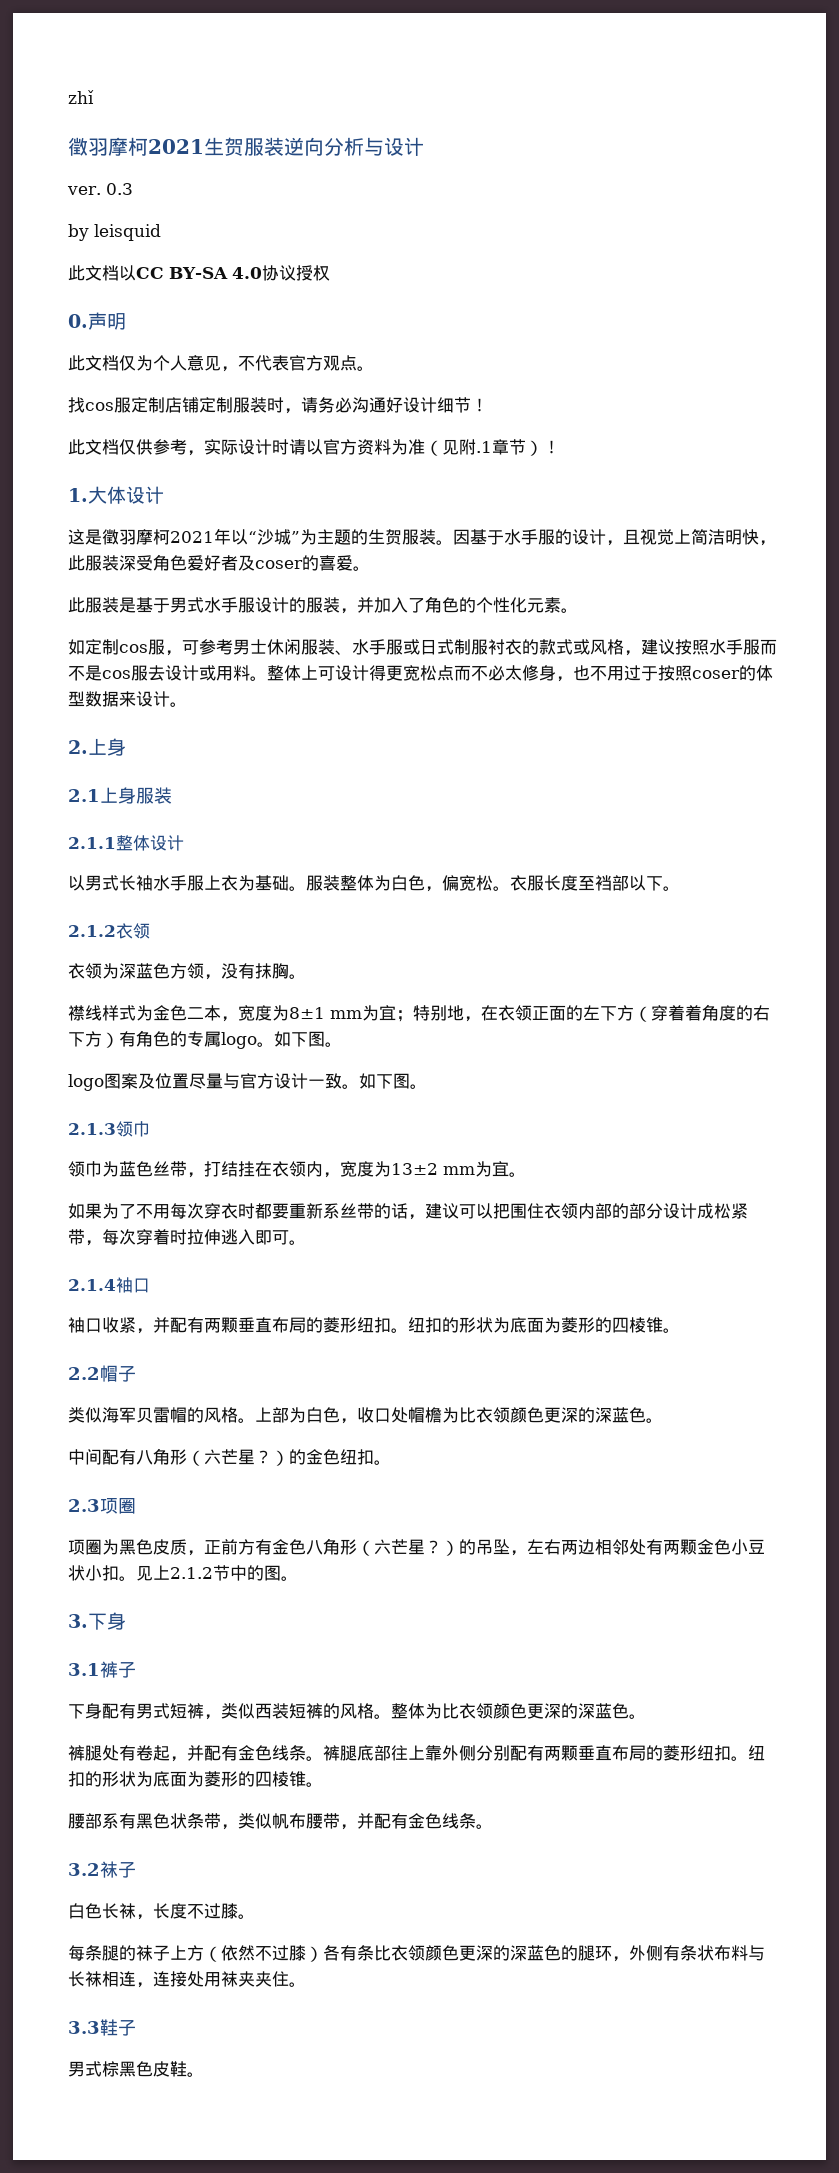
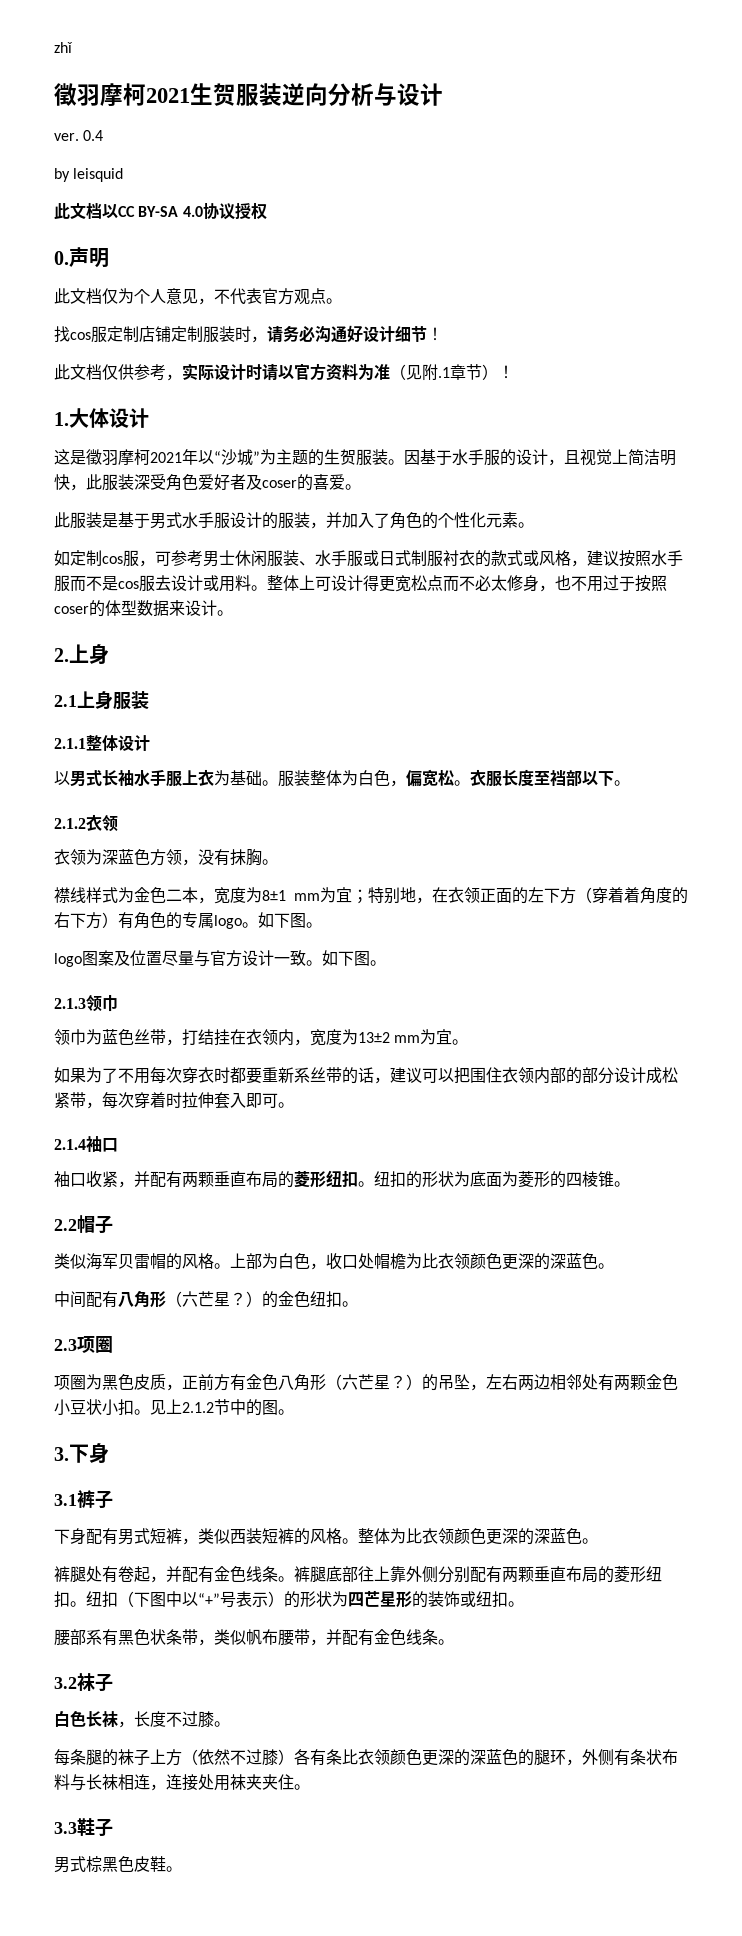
[105,183,133,195] 0.3 -> [83,130,104,141] 0.4
[221,1229,238,1245] 逃 -> [214,1092,230,1109] 套
[85,1771,306,1787] 的形状为底面为菱形的四棱锥 -> [118,1590,508,1608] （下图中以“+”号表示）的形状为四芒星形的装饰或纽扣

